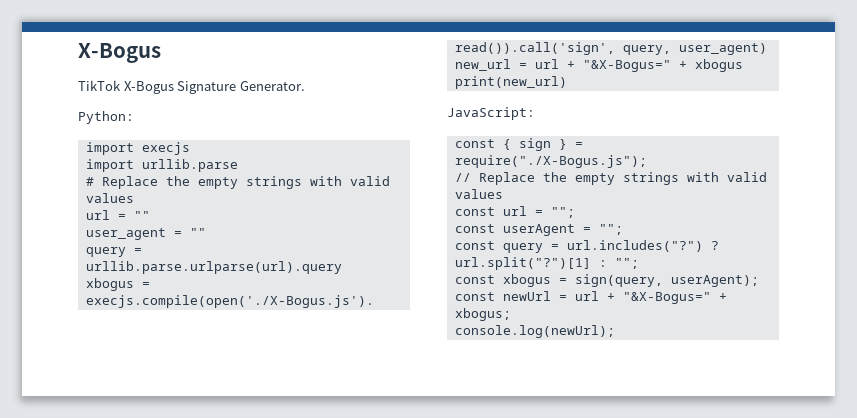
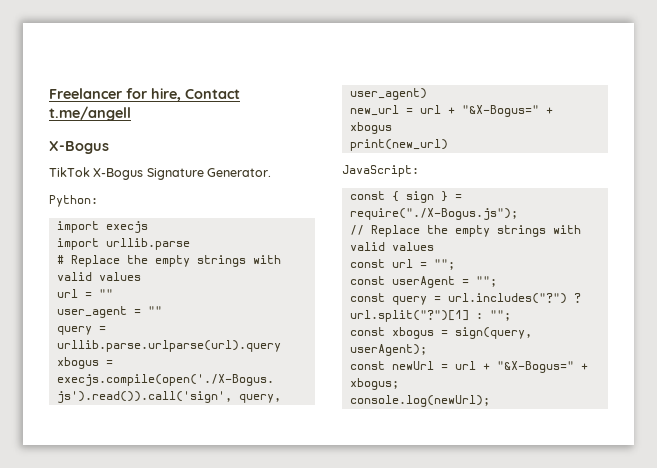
(78, 53) none -> [49,88,240,101] [49,106,131,121] Freelancer for hire, Contact t.me/angell //

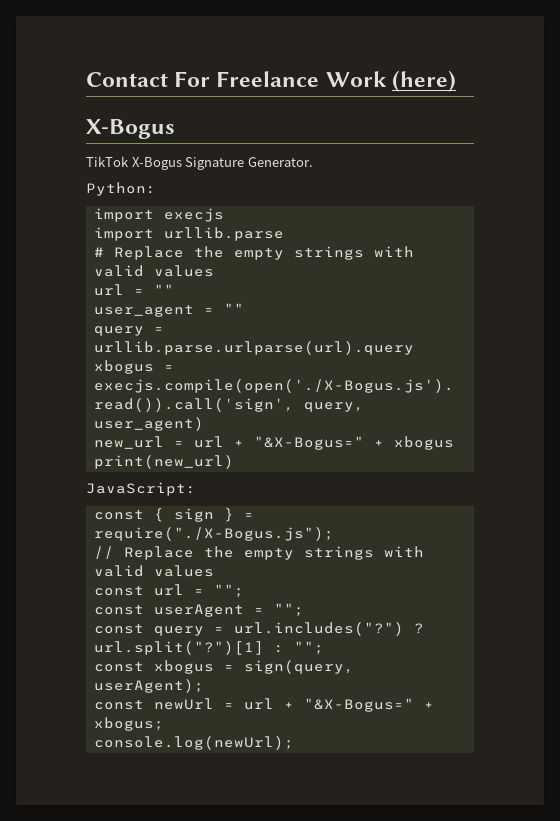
[49,88,240,101] [49,106,131,121] Freelancer for hire, Contact t.me/angell -> [86,70,456,92] Contact For Freelance Work (here)

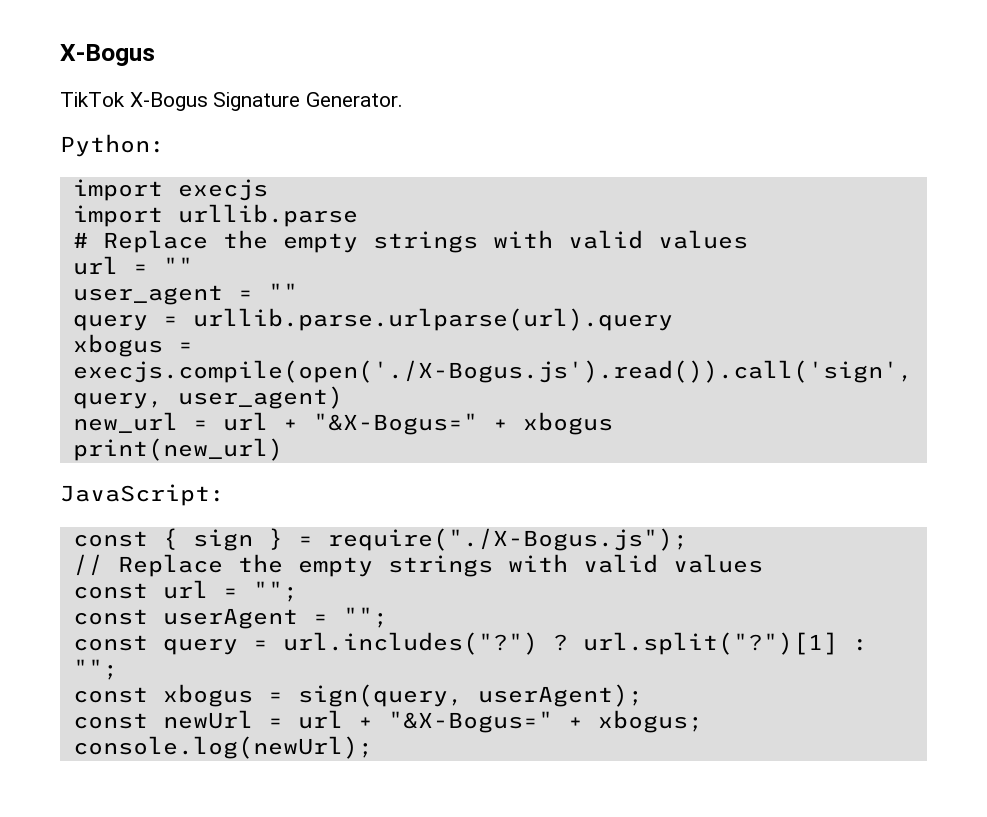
[86,70,456,92] Contact For Freelance Work (here) // -> (60, 55) none

